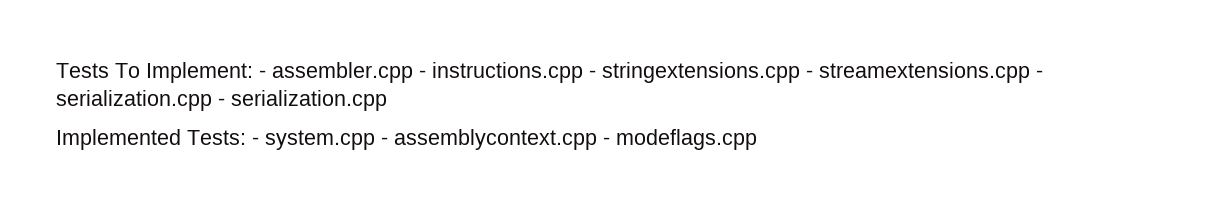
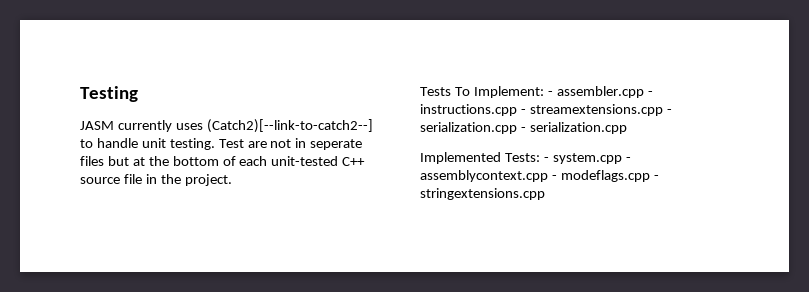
(56, 70) none -> [80,86,138,102] [80,119,373,133] [80,138,363,150] [80,156,366,166] [80,174,232,186] Testing // JASM currently uses (Catch2)[--link-to-catch2--] to handle unit testing. Test are not in seperate files but at the bottom of each unit-tested C++ source file in the project. //
[602,62,813,83] stringextensions.cpp - -> (526, 111) none
(757, 139) none -> [653,175,659,180] [420,188,545,200] - stringextensions.cpp

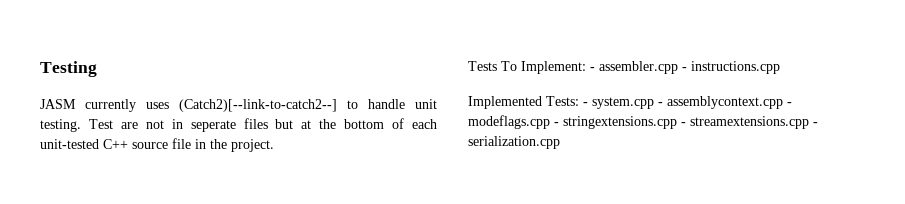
[520,104,672,116] [420,122,627,134] - streamextensions.cpp - serialization.cpp - serialization.cpp -> (780, 67) none
(545, 194) none -> [681,116,818,129] [468,136,560,149] - streamextensions.cpp - serialization.cpp

